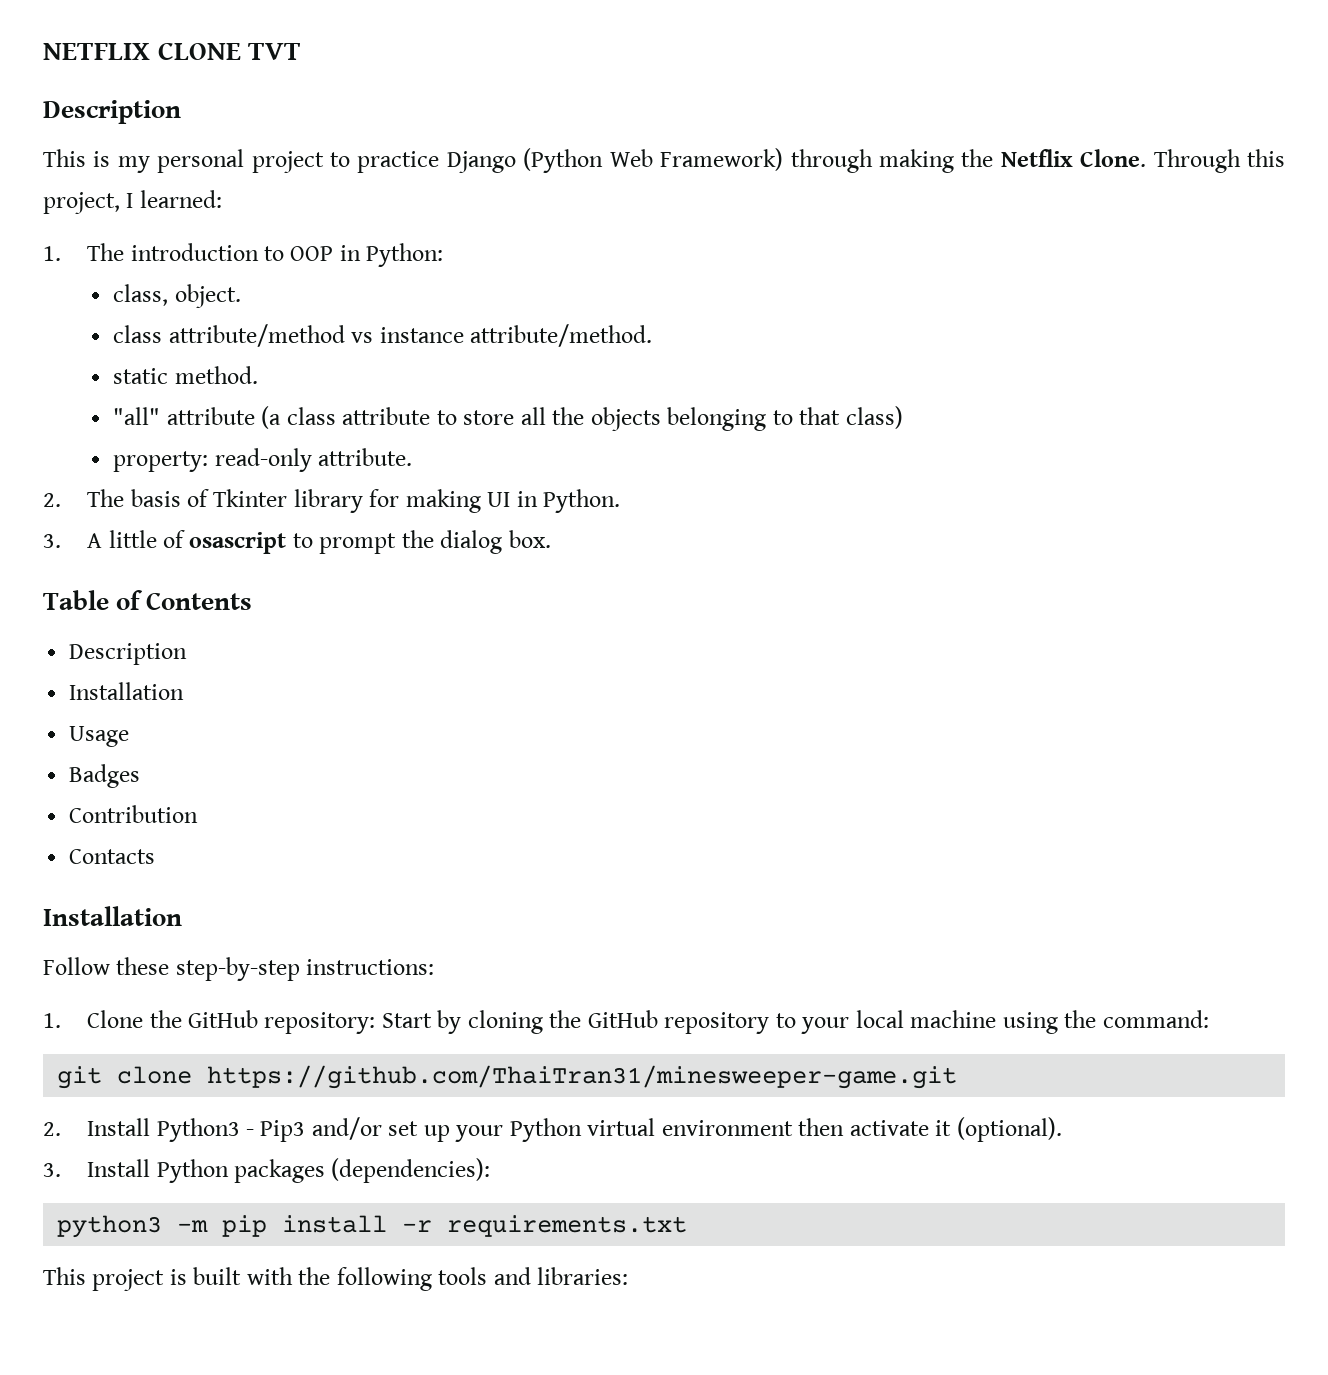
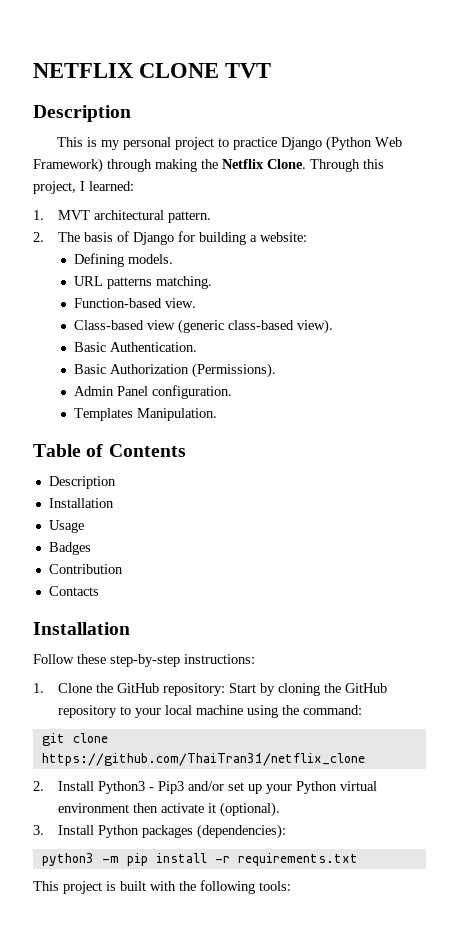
[87,243,444,267] [113,284,241,308] [113,324,653,347] [113,366,258,384] [113,406,903,431] [113,448,413,472] [43,489,621,513] [43,530,551,554] The introduction to OOP in Python: // class, object. // class attribute/method vs instance attribute/method. // static method. // "all" attribute (a class attribute to store all the objects belonging to that class) // property: read-only attribute. // 2. The basis of Tkinter library for making UI in Python. // 3. A little of osascript to prompt the dialog box. -> [58,210,212,223] [33,231,308,245] [74,253,174,267] [74,276,213,289] [74,298,197,308] [74,319,334,334] [74,342,198,352] [74,363,277,378] [74,385,233,399] [74,408,218,421] MVT architectural pattern. // 2. The basis of Django for building a website: // Defining models. // URL patterns matching. // Function-based view. // Class-based view (generic class-based view). // Basic Authentication. // Basic Authorization (Permissions). // Admin Panel configuration. // Templates Manipulation.
[207,1065,958,1089] https://github.com/ThaiTran31/minesweeper-game.git -> [41,753,365,766] https://github.com/ThaiTran31/netflix_clone
[438,1267,629,1285] tools and libraries: -> [259,881,291,891] tools:

